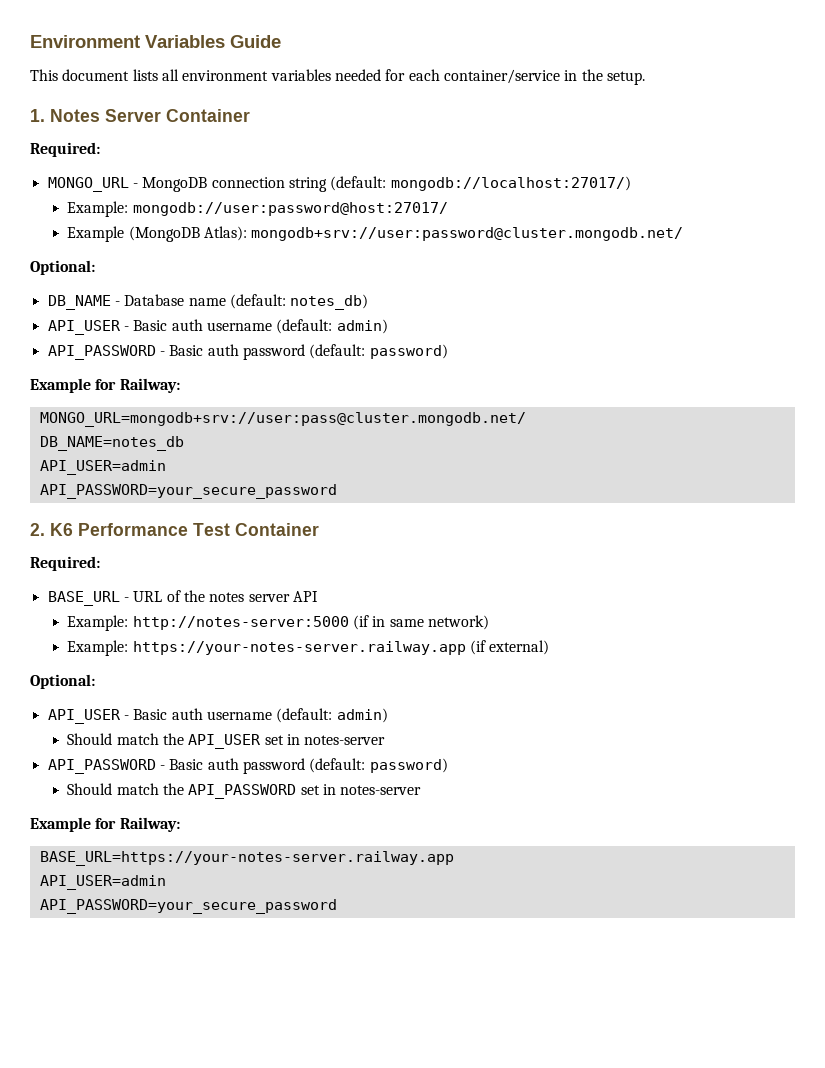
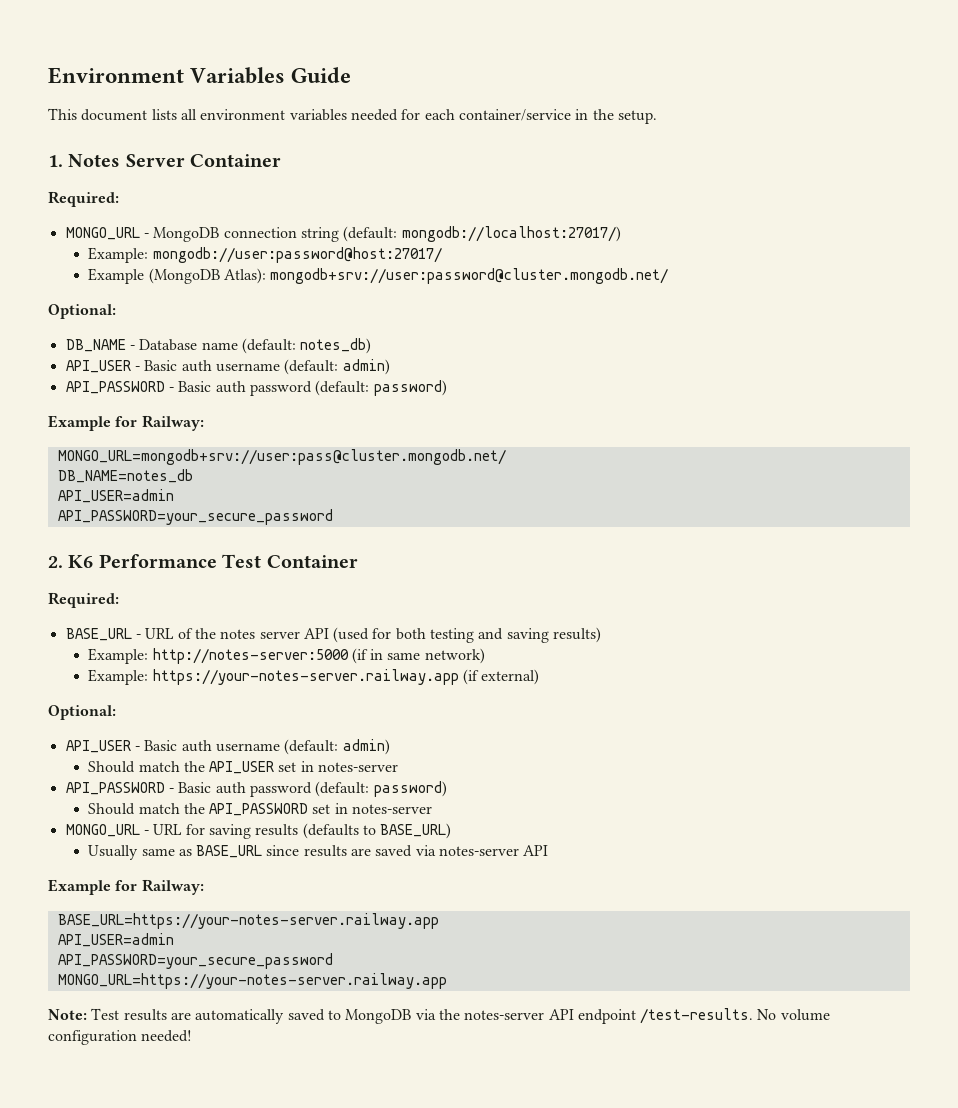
(318, 596) none -> [333,627,602,643] (used for both testing and saving results)
(422, 790) none -> [65,823,452,839] [88,845,549,860] // MONGO_URL - URL for saving results (defaults to BASE_URL) // Usually same as BASE_URL since results are saved via notes-server API
(337, 906) none -> [57,973,447,989] [48,1008,830,1024] [48,1030,193,1045] // MONGO_URL=https://your-notes-server.railway.app // Note: Test results are automatically saved to MongoDB via the notes-server API endpoint /test-results. No volume configuration needed!

